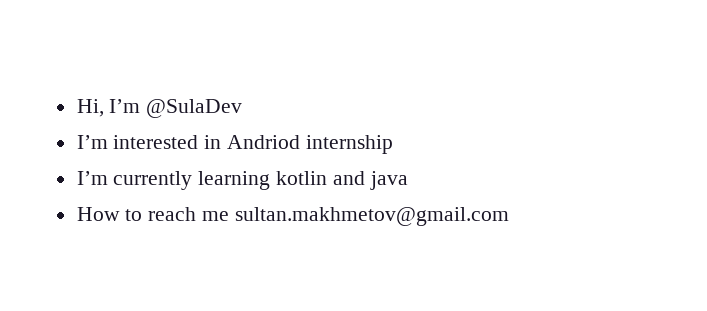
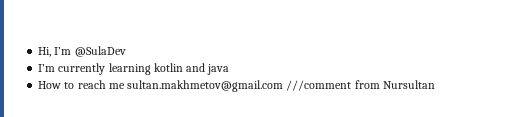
[76,135,393,154] // I’m interested in Andriod internship -> (126, 51) none
(509, 216) none -> [286,80,435,91] ///comment from Nursultan

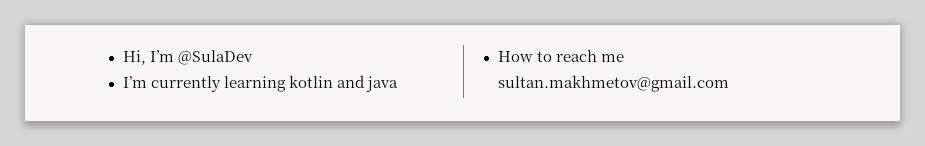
[286,80,435,91] ///comment from Nursultan -> (729, 83) none

